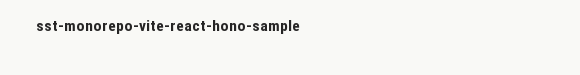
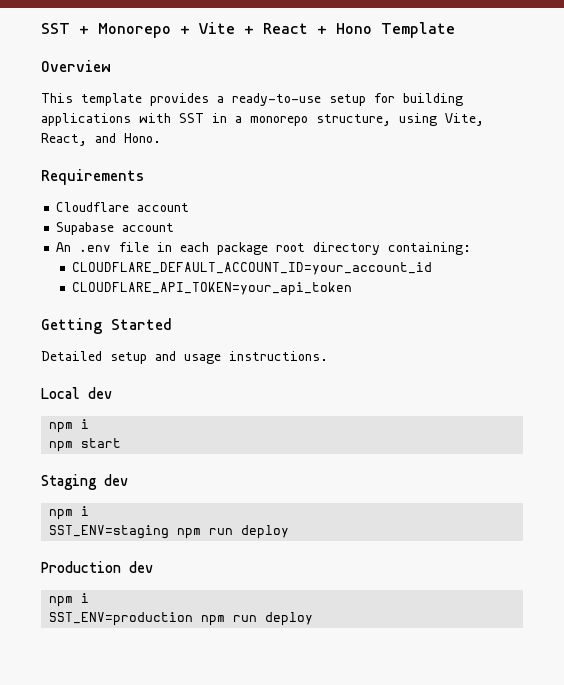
[36,20,300,34] sst-monorepo-vite-react-hono-sample -> [41,22,455,38] [41,60,111,72] [41,93,463,106] [41,113,484,126] [41,133,161,146] [41,169,144,185] [56,202,190,212] [56,222,175,235] [56,242,472,255] [72,262,433,275] [72,282,353,296] [41,318,172,334] [41,351,328,364] [41,387,112,399] [49,419,90,433] [49,438,122,452] [41,474,128,490] [49,506,90,520] [49,525,290,539] [41,561,153,573] [49,593,90,607] [49,612,314,626] SST + Monorepo + Vite + React + Hono Template // Overview // This template provides a ready-to-use setup for building applications with SST in a monorepo structure, using Vite, React, and Hono. // Requirements // Cloudflare account // Supabase account // An .env file in each package root directory containing: // CLOUDFLARE_DEFAULT_ACCOUNT_ID=your_account_id // CLOUDFLARE_API_TOKEN=your_api_token // Getting Started // Detailed setup and usage instructions. // Local dev // npm i // npm start // Staging dev // npm i // SST_ENV=staging npm run deploy // Production dev // npm i // SST_ENV=production npm run deploy

